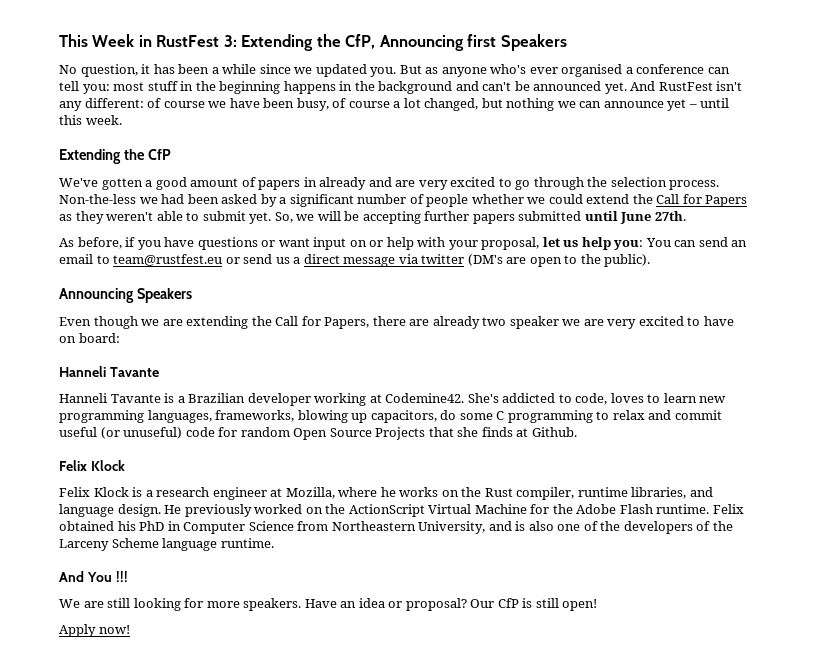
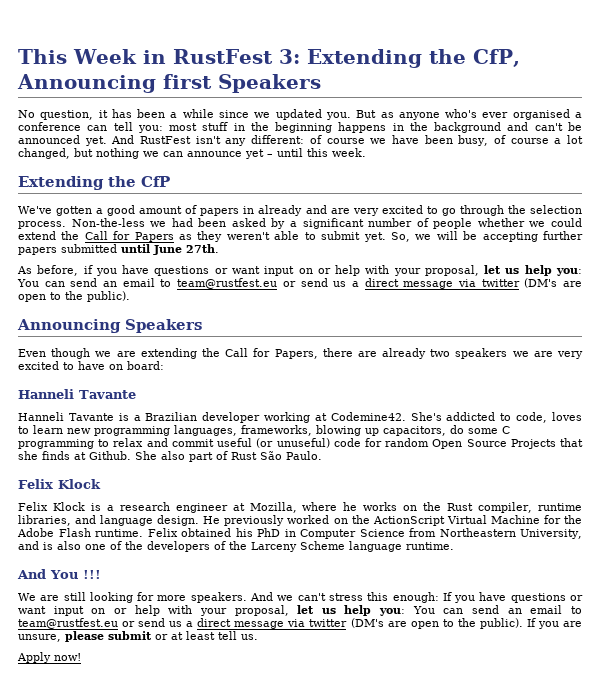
[509,316,559,329] speaker -> [455,348,508,359] speakers
(577, 432) none -> [135,451,322,462] She also part of Rust São Paulo.
[304,598,598,611] Have an idea or proposal? Our CfP is still open! -> [250,592,583,603] [18,605,582,616] [18,618,582,629] [18,631,258,642] And we can't stress this enough: If you have questions or want input on or help with your proposal, let us help you: You can send an email to team@rustfest.eu or send us a direct message via twitter (DM's are open to the public). If you are unsure, please submit or at least tell us.

